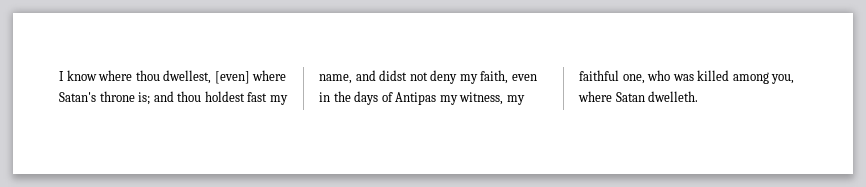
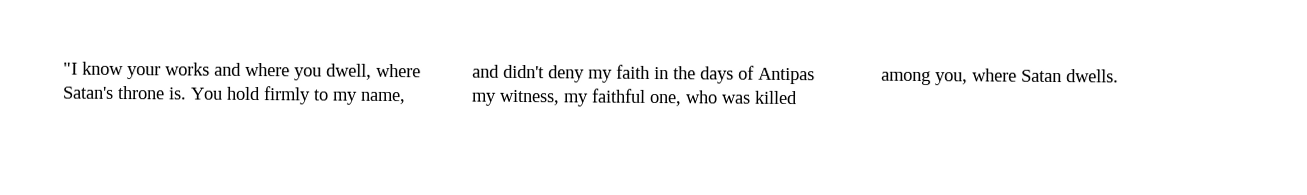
[59,70,287,84] [59,91,288,105] [319,70,537,84] I know where thou dwellest, [even] where Satan's throne is; and thou holdest fast my name, and didst not deny my faith, even -> [63,61,421,81] [62,85,406,105] [472,64,650,83] "I know your works and where you dwell, where Satan's throne is. You hold firmly to my name, and didn't deny my faith
[648,91,699,102] dwelleth. -> [1066,69,1119,83] dwells.

